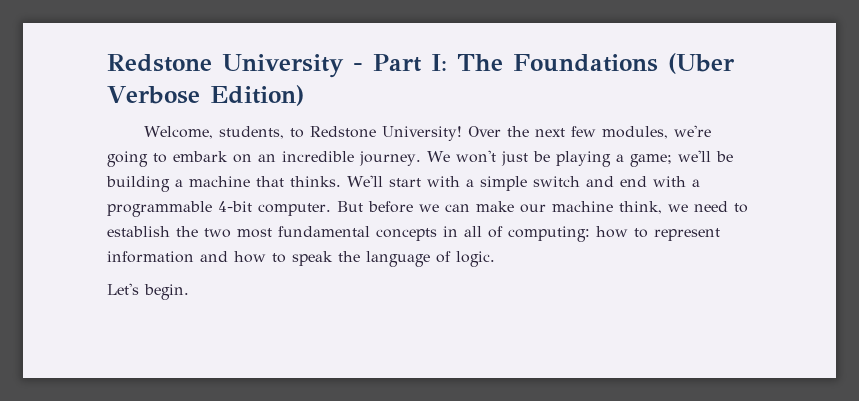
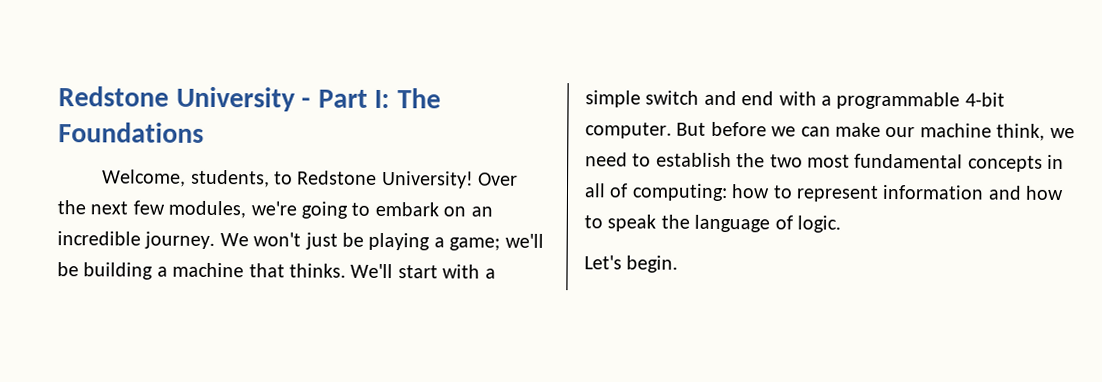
[667,53,735,74] [107,85,304,106] (Uber Verbose Edition) -> (204, 132) none

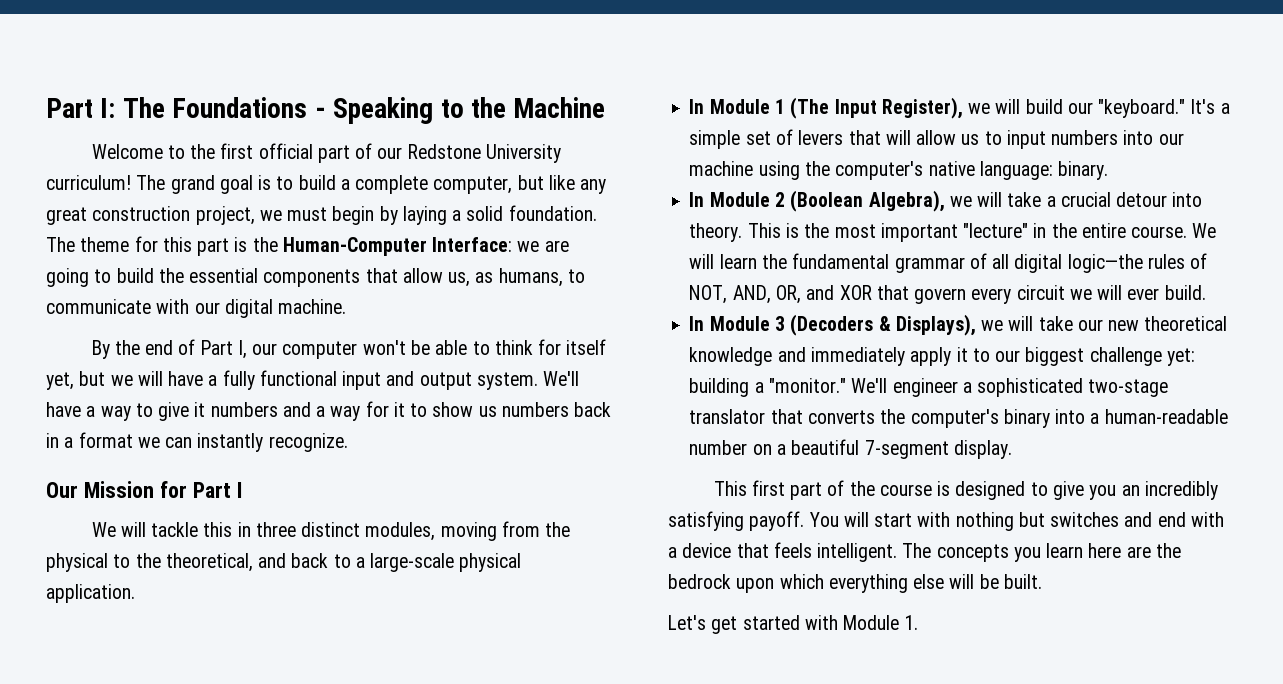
[58,86,312,112] Redstone University - -> (46, 108) none
[102,169,519,189] [57,200,493,219] [57,231,544,251] [57,262,496,280] [585,90,1005,110] [585,121,1075,141] [585,152,1065,172] [584,183,1065,202] [584,214,841,233] [584,255,679,273] // Welcome, students, to Redstone University! Over the next few modules, we're going to embark on an incredible journey. We won't just be playing a game; we'll be building a machine that thinks. We'll start with a simple switch and end with a programmable 4-bit computer. But before we can make our machine think, we need to establish the two most fundamental concepts in all of computing: how to represent information and how to speak the language of logic. // Let's begin. -> [314,97,606,124] [91,143,561,163] [46,175,607,194] [46,205,597,225] [46,236,569,256] [46,268,585,287] [46,299,347,318] [91,339,607,359] [46,370,580,390] [46,401,612,421] [46,432,348,452] [46,481,242,498] [91,521,571,541] [46,553,522,572] [46,584,135,603] [689,97,1230,119] [689,129,1184,149] [689,161,1109,180] [689,190,1203,212] [689,223,1217,242] [689,253,1208,273] [689,285,1206,304] [689,314,1228,336] [689,347,1195,366] [689,378,1169,397] [689,409,1228,428] [689,439,1012,459] [713,480,1218,500] [668,511,1224,531] [668,542,1181,562] [668,574,1042,593] [668,615,919,634] - Speaking to the Machine // Welcome to the first official part of our Redstone University curriculum! The grand goal is to build a complete computer, but like any great construction project, we must begin by laying a solid foundation. The theme for this part is the Human-Computer Interface: we are going to build the essential components that allow us, as humans, to communicate with our digital machine. // By the end of Part I, our computer won't be able to think for itself yet, but we will have a fully functional input and output system. We'll have a way to give it numbers and a way for it to show us numbers back in a format we can instantly recognize. // Our Mission for Part I // We will tackle this in three distinct modules, moving from the physical to the theoretical, and back to a large-scale physical application. // In Module 1 (The Input Register), we will build our "keyboard." It's a simple set of levers that will allow us to input numbers into our machine using the computer's native language: binary. // In Module 2 (Boolean Algebra), we will take a crucial detour into theory. This is the most important "lecture" in the entire course. We will learn the fundamental grammar of all digital logic—the rules of NOT, AND, OR, and XOR that govern every circuit we will ever build. // In Module 3 (Decoders & Displays), we will take our new theoretical knowledge and immediately apply it to our biggest challenge yet: building a "monitor." We'll engineer a sophisticated two-stage translator that converts the computer's binary into a human-readable number on a beautiful 7-segment display. // This first part of the course is designed to give you an incredibly satisfying payoff. You will start with nothing but switches and end with a device that feels intelligent. The concepts you learn here are the bedrock upon which everything else will be built. // Let's get started with Module 1.

